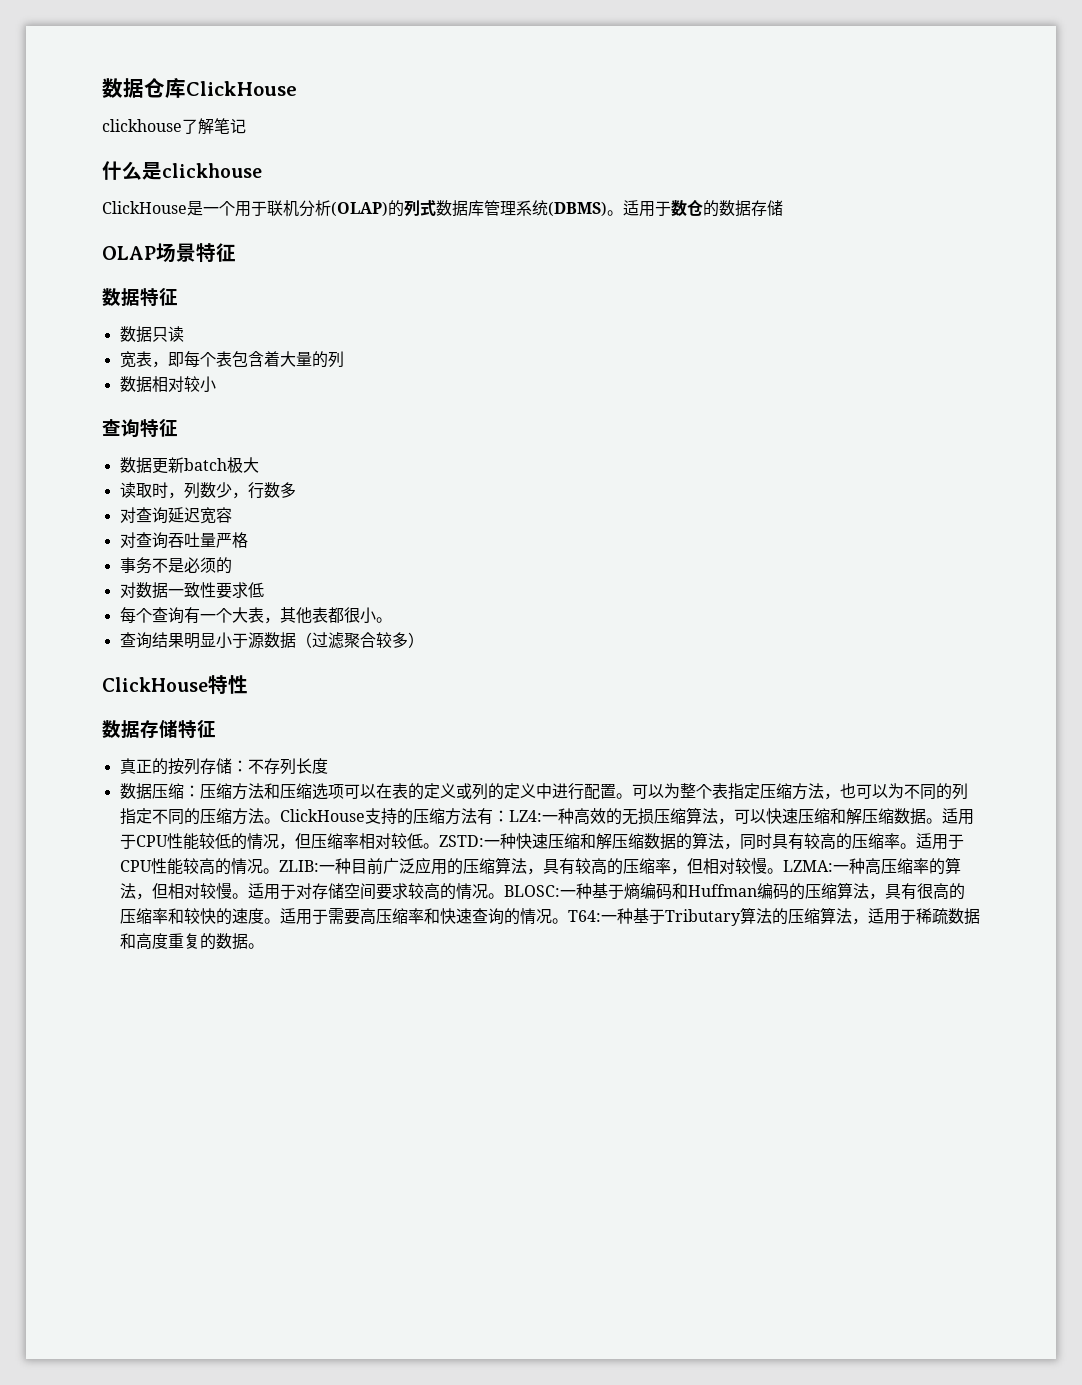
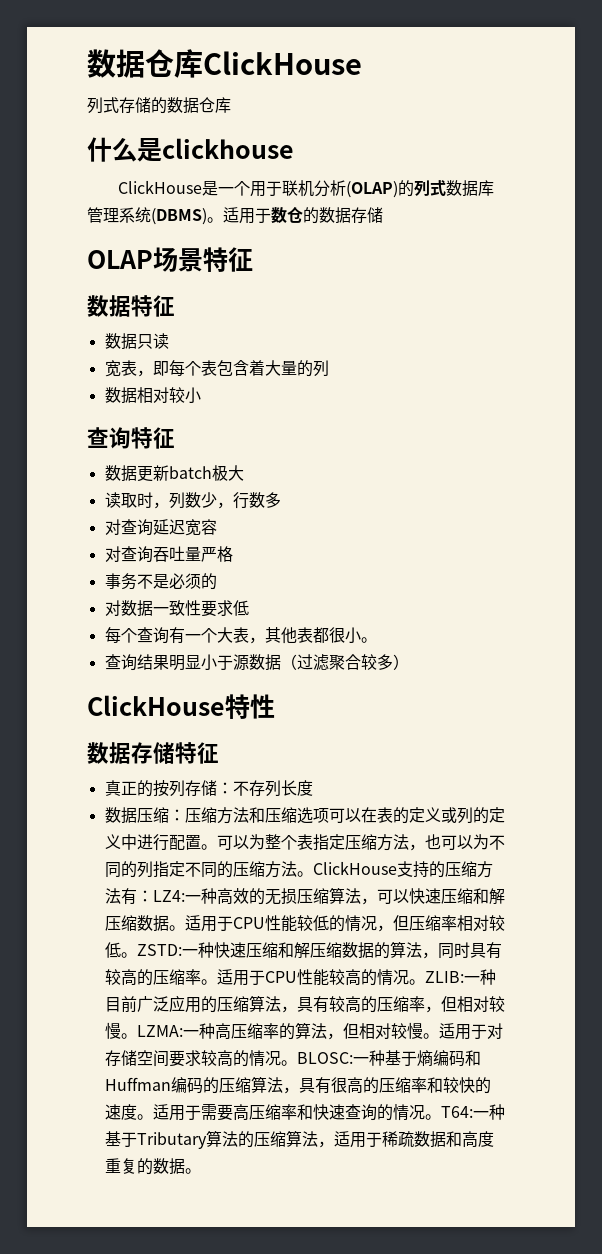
[102,118,246,135] clickhouse了解笔记 -> [87,97,231,114] 列式存储的数据仓库

